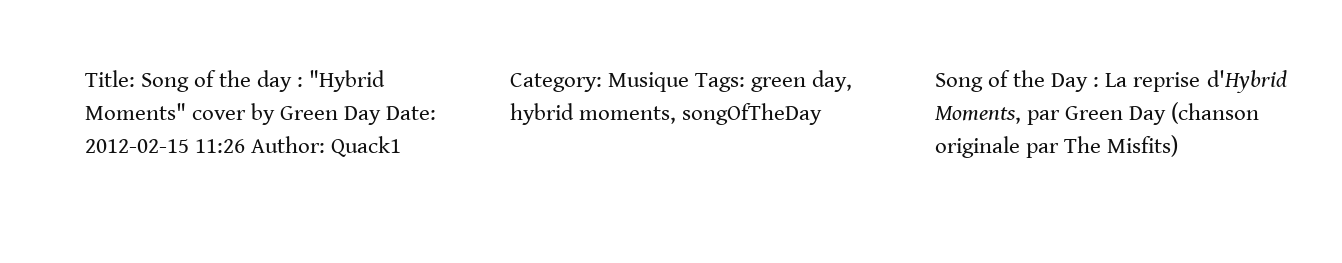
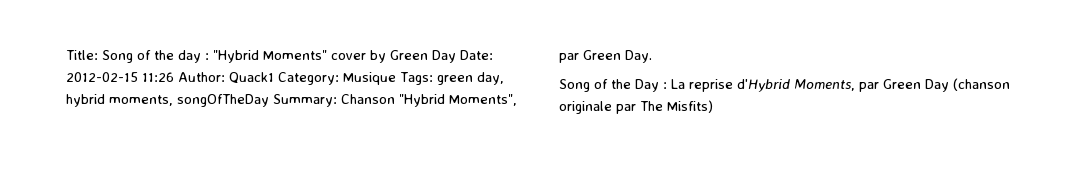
(823, 114) none -> [273,94,517,107] [559,50,652,63] Summary: Chanson "Hybrid Moments", par Green Day.

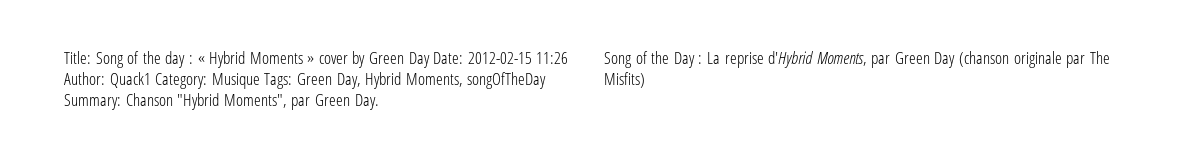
[213,50,327,63] "Hybrid Moments" -> [197,51,315,68] « Hybrid Moments »
[436,72,504,85] [66,94,173,107] green day, hybrid moments, -> [296,72,463,89] Green Day, Hybrid Moments,

